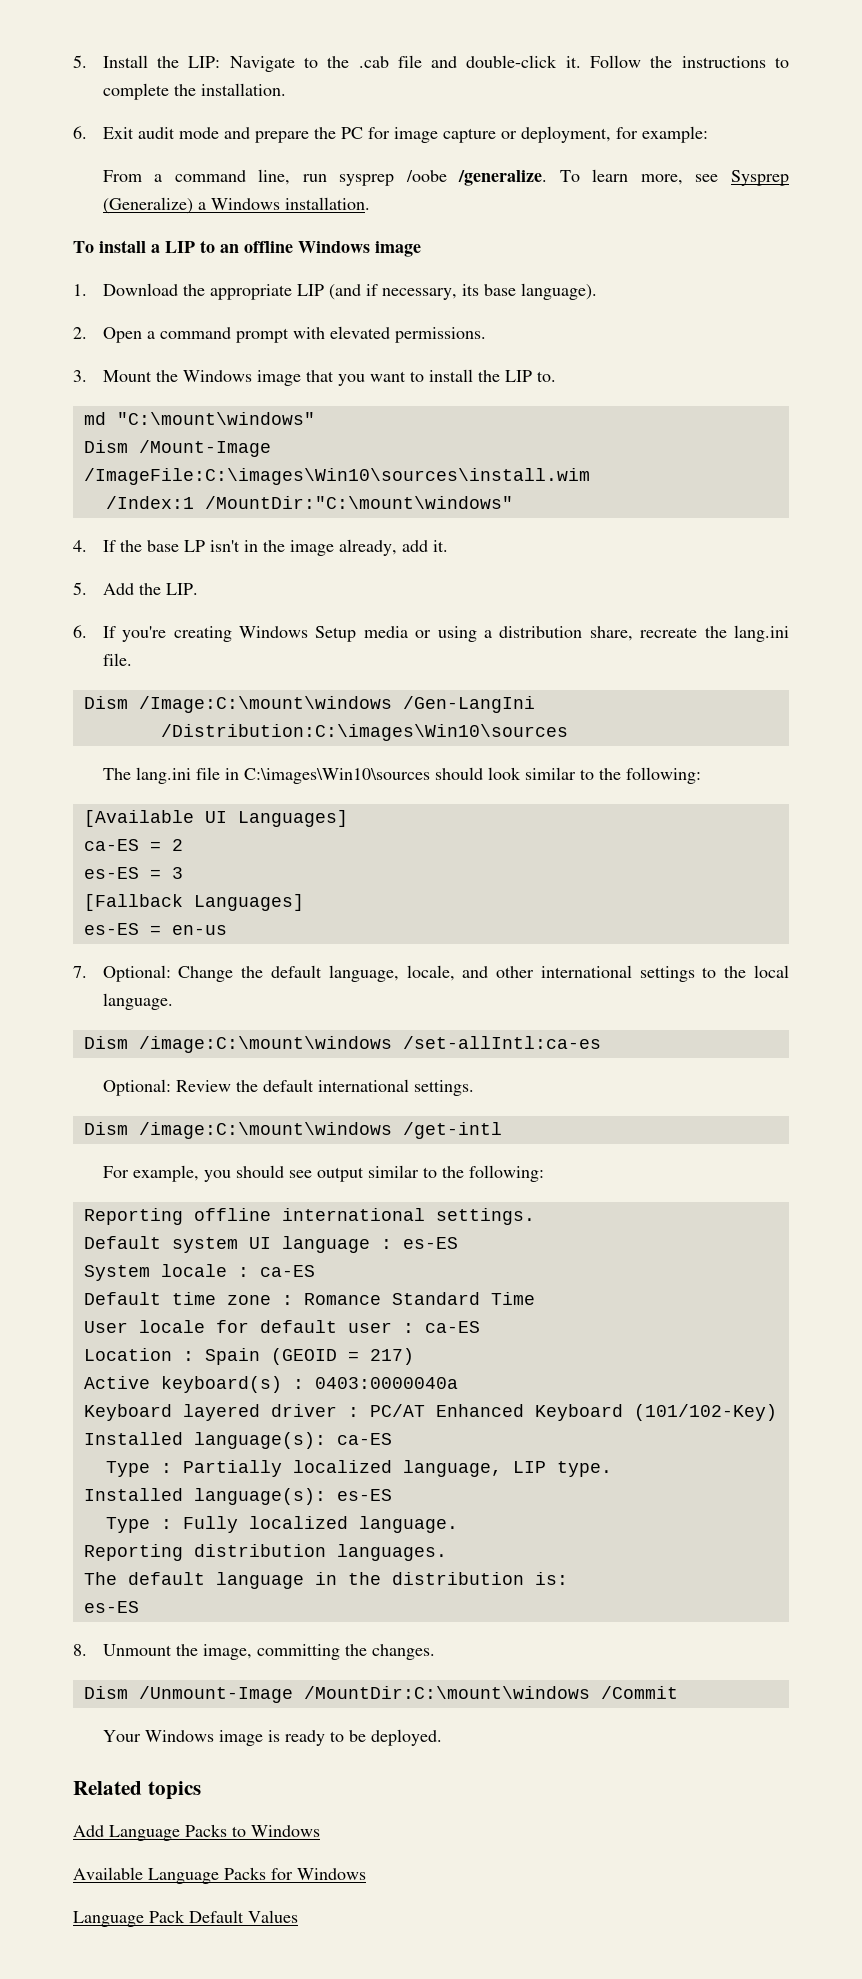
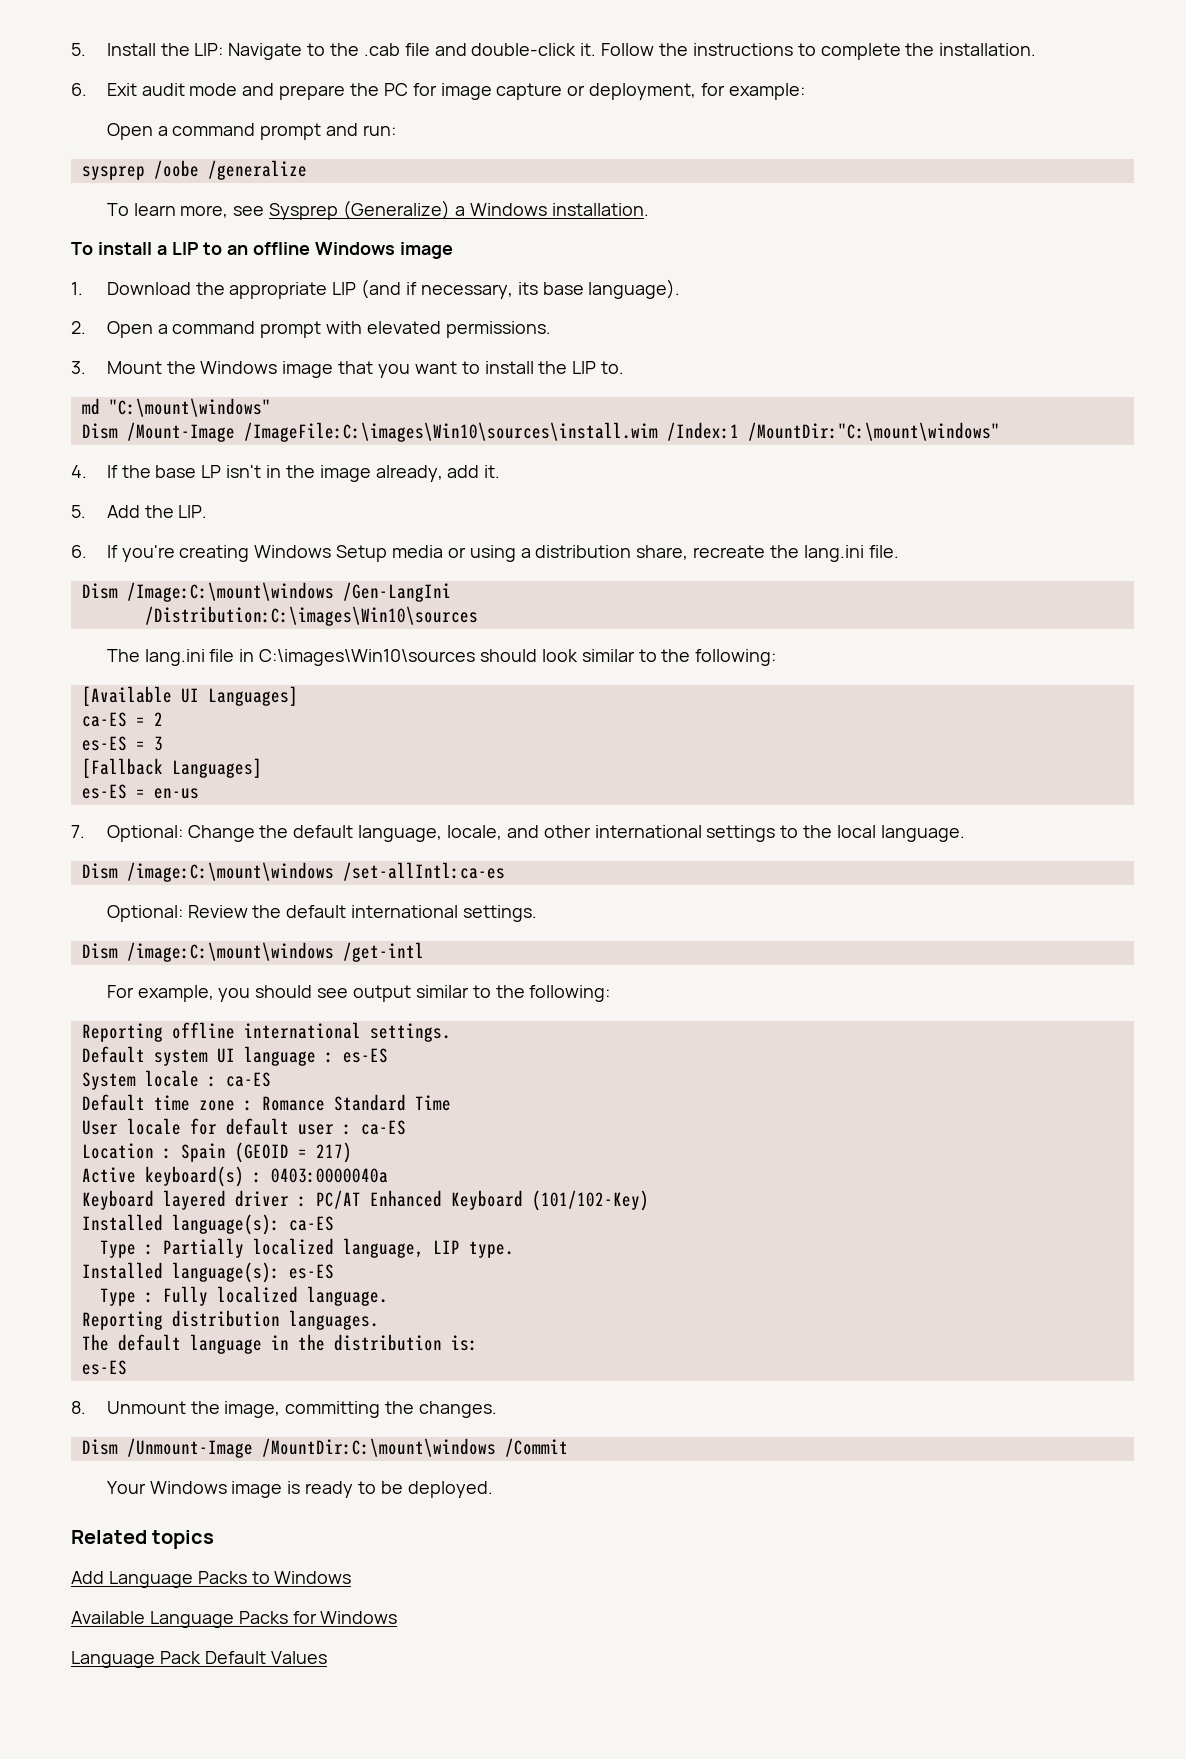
[102,169,327,185] From a command line, run -> [106,123,397,140] Open a command prompt and run: //
[458,170,548,186] /generalize. -> [207,160,307,180] /generalize //
(590, 476) // -> (658, 432) none

